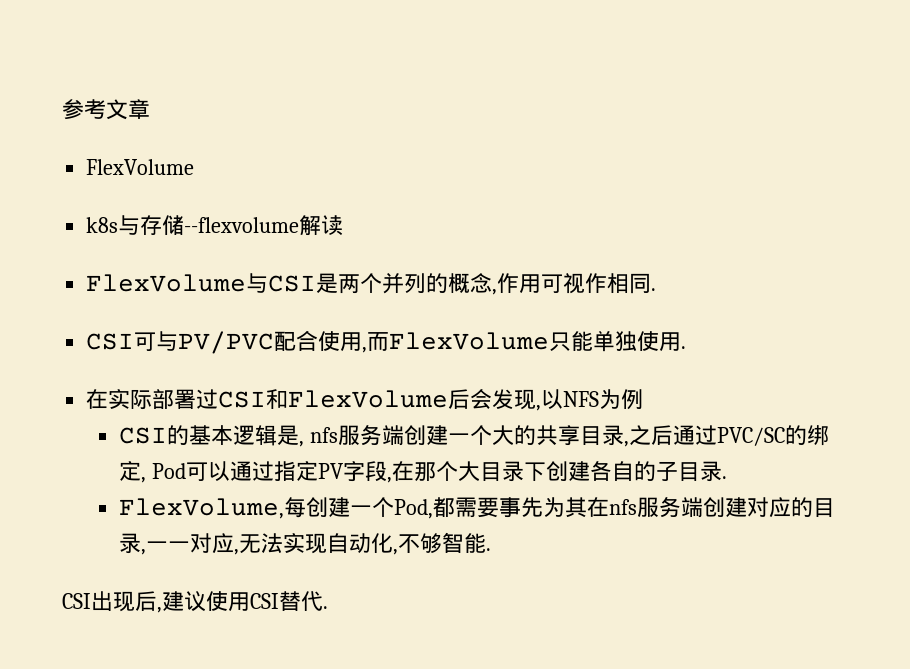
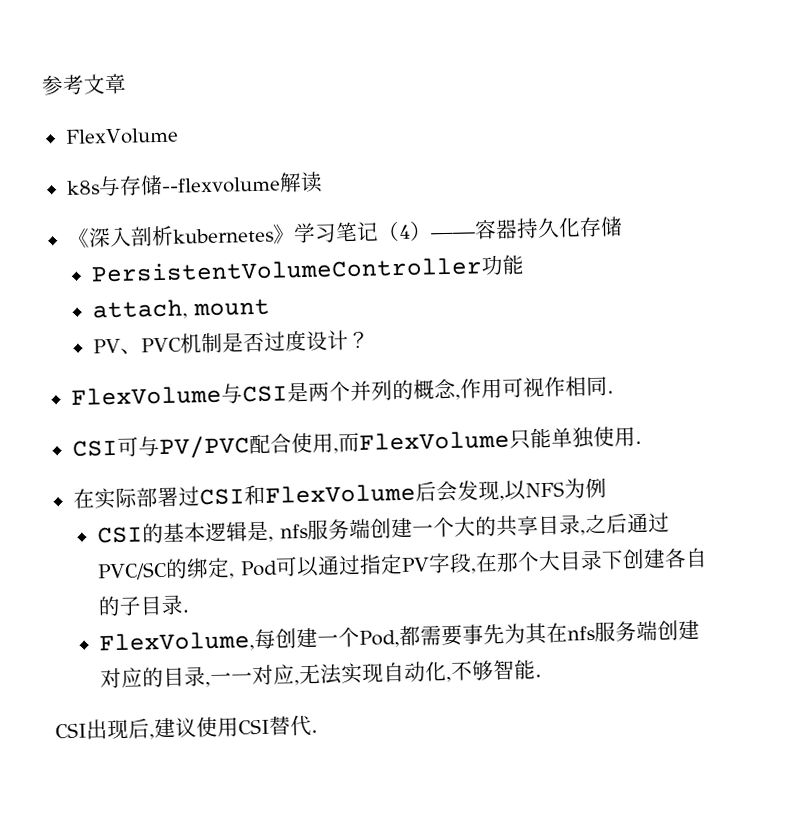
(344, 225) none -> [66,216,623,248] [90,254,525,283] [91,298,270,321] [92,329,370,355] // 《深入剖析kubernetes》学习笔记（4）——容器持久化存储 // PersistentVolumeController功能 // attach, mount // PV、PVC机制是否过度设计？

